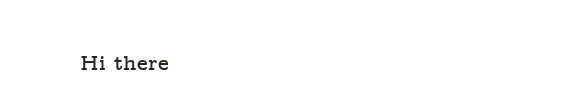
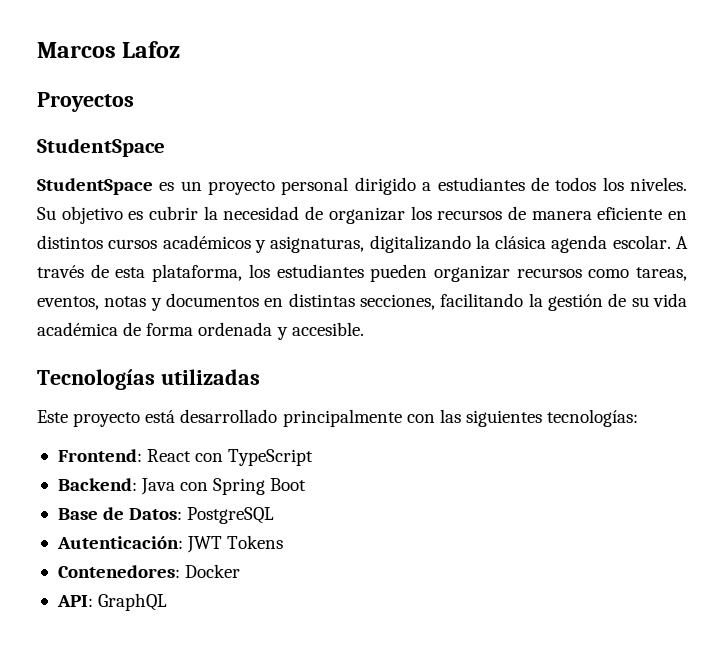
[80,56,169,70] Hi there -> [37,41,181,58] [37,92,134,112] [37,138,165,157] [37,177,688,195] [37,206,687,224] [37,235,688,253] [37,264,688,282] [37,293,688,311] [37,322,364,340] [37,369,260,390] [37,409,639,427] [57,449,314,466] [57,478,307,495] [57,507,275,524] [56,535,284,553] [57,564,241,578] [56,593,168,611] Marcos Lafoz // Proyectos // StudentSpace // StudentSpace es un proyecto personal dirigido a estudiantes de todos los niveles. Su objetivo es cubrir la necesidad de organizar los recursos de manera eficiente en distintos cursos académicos y asignaturas, digitalizando la clásica agenda escolar. A través de esta plataforma, los estudiantes pueden organizar recursos como tareas, eventos, notas y documentos en distintas secciones, facilitando la gestión de su vida académica de forma ordenada y accesible. // Tecnologías utilizadas // Este proyecto está desarrollado principalmente con las siguientes tecnologías: // Frontend: React con TypeScript // Backend: Java con Spring Boot // Base de Datos: PostgreSQL // Autenticación: JWT Tokens // Contenedores: Docker // API: GraphQL

